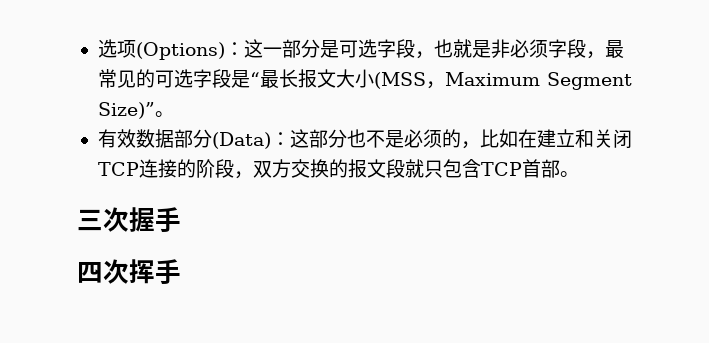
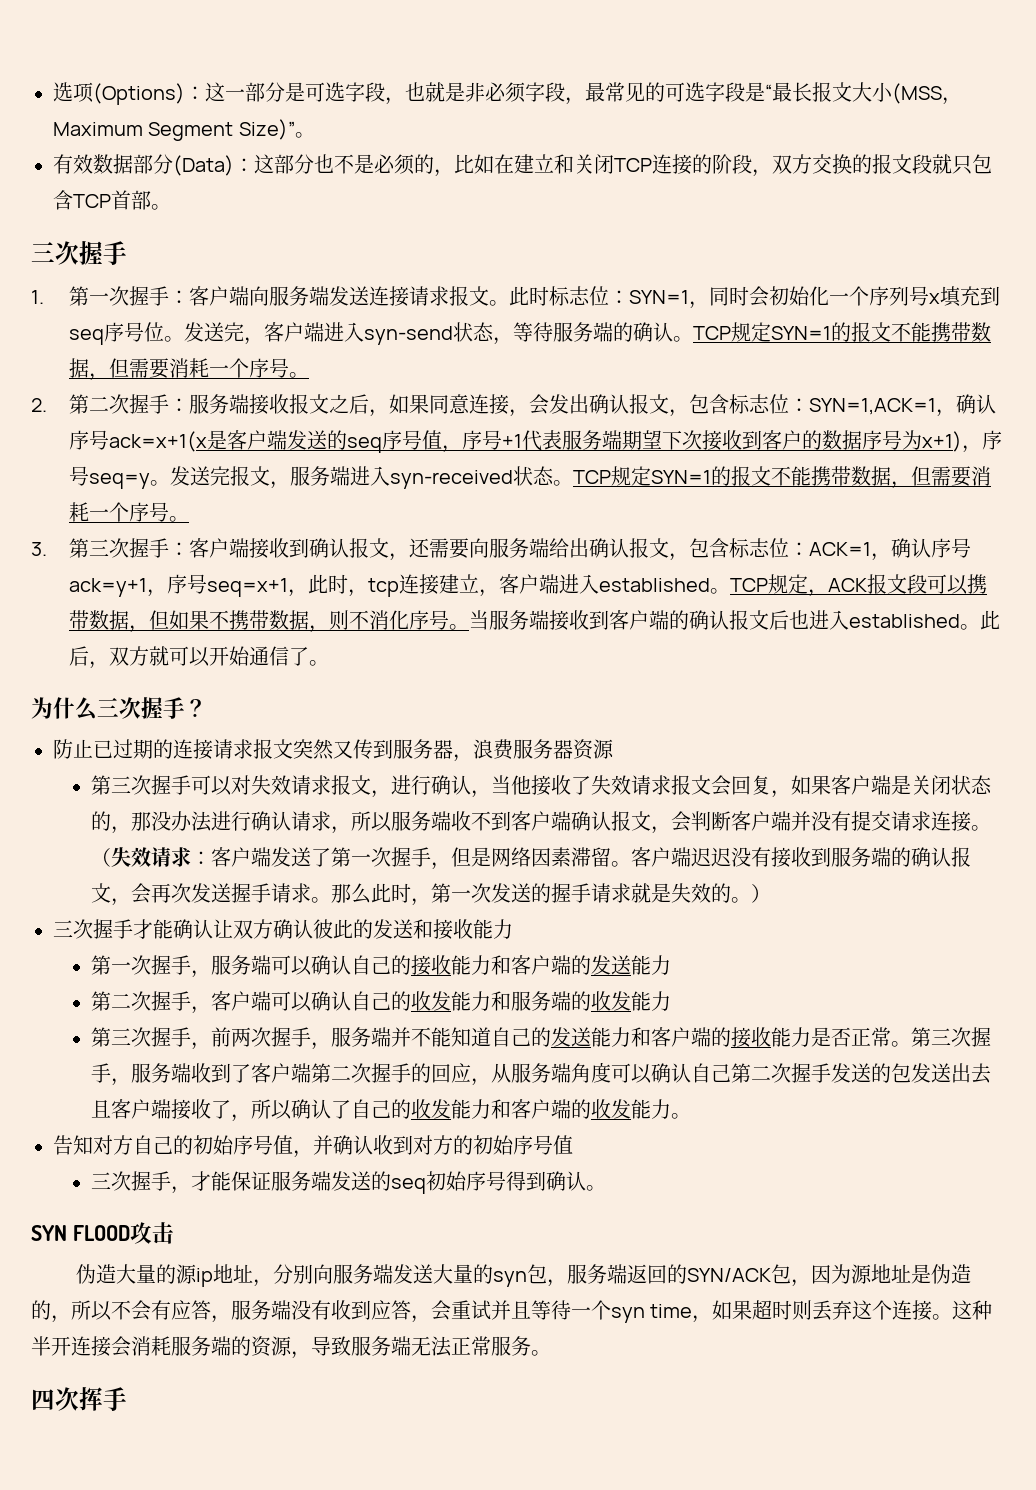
(181, 219) none -> [31,286,1001,309] [69,322,992,345] [69,358,310,381] [31,394,997,417] [69,430,1003,453] [69,466,992,489] [69,502,190,522] [31,538,972,561] [69,574,988,597] [69,610,1001,633] [69,646,330,669] [31,697,207,721] [53,739,614,762] [91,775,993,798] [91,811,992,834] [91,847,972,870] [91,883,772,906] [53,919,513,940] [91,955,672,978] [91,991,672,1014] [91,1027,992,1050] [91,1062,992,1086] [91,1099,692,1122] [53,1135,573,1158] [91,1171,607,1194] [31,1222,174,1244] [75,1264,971,1287] [31,1300,993,1323] [31,1336,551,1359] // 1.第一次握手：客户端向服务端发送连接请求报文。此时标志位：SYN=1，同时会初始化一个序列号x填充到seq序号位。发送完，客户端进入syn-send状态，等待服务端的确认。TCP规定SYN=1的报文不能携带数据，但需要消耗一个序号。 // 2.第二次握手：服务端接收报文之后，如果同意连接，会发出确认报文，包含标志位：SYN=1,ACK=1，确认序号ack=x+1(x是客户端发送的seq序号值，序号+1代表服务端期望下次接收到客户的数据序号为x+1)，序号seq=y。发送完报文，服务端进入syn-received状态。TCP规定SYN=1的报文不能携带数据，但需要消耗一个序号。 // 3.第三次握手：客户端接收到确认报文，还需要向服务端给出确认报文，包含标志位：ACK=1，确认序号ack=y+1，序号seq=x+1，此时，tcp连接建立，客户端进入established。TCP规定，ACK报文段可以携带数据，但如果不携带数据，则不消化序号。当服务端接收到客户端的确认报文后也进入established。此后，双方就可以开始通信了。 // 为什么三次握手？ // 防止已过期的连接请求报文突然又传到服务器，浪费服务器资源 // 第三次握手可以对失效请求报文，进行确认，当他接收了失效请求报文会回复，如果客户端是关闭状态的，那没办法进行确认请求，所以服务端收不到客户端确认报文，会判断客户端并没有提交请求连接。（失效请求：客户端发送了第一次握手，但是网络因素滞留。客户端迟迟没有接收到服务端的确认报文，会再次发送握手请求。那么此时，第一次发送的握手请求就是失效的。） // 三次握手才能确认让双方确认彼此的发送和接收能力 // 第一次握手，服务端可以确认自己的接收能力和客户端的发送能力 // 第二次握手，客户端可以确认自己的收发能力和服务端的收发能力 // 第三次握手，前两次握手，服务端并不能知道自己的发送能力和客户端的接收能力是否正常。第三次握手，服务端收到了客户端第二次握手的回应，从服务端角度可以确认自己第二次握手发送的包发送出去且客户端接收了，所以确认了自己的收发能力和客户端的收发能力。 // 告知对方自己的初始序号值，并确认收到对方的初始序号值 // 三次握手，才能保证服务端发送的seq初始序号得到确认。 // SYN FLOOD攻击 // 伪造大量的源ip地址，分别向服务端发送大量的syn包，服务端返回的SYN/ACK包，因为源地址是伪造的，所以不会有应答，服务端没有收到应答，会重试并且等待一个syn time，如果超时则丢弃这个连接。这种半开连接会消耗服务端的资源，导致服务端无法正常服务。

